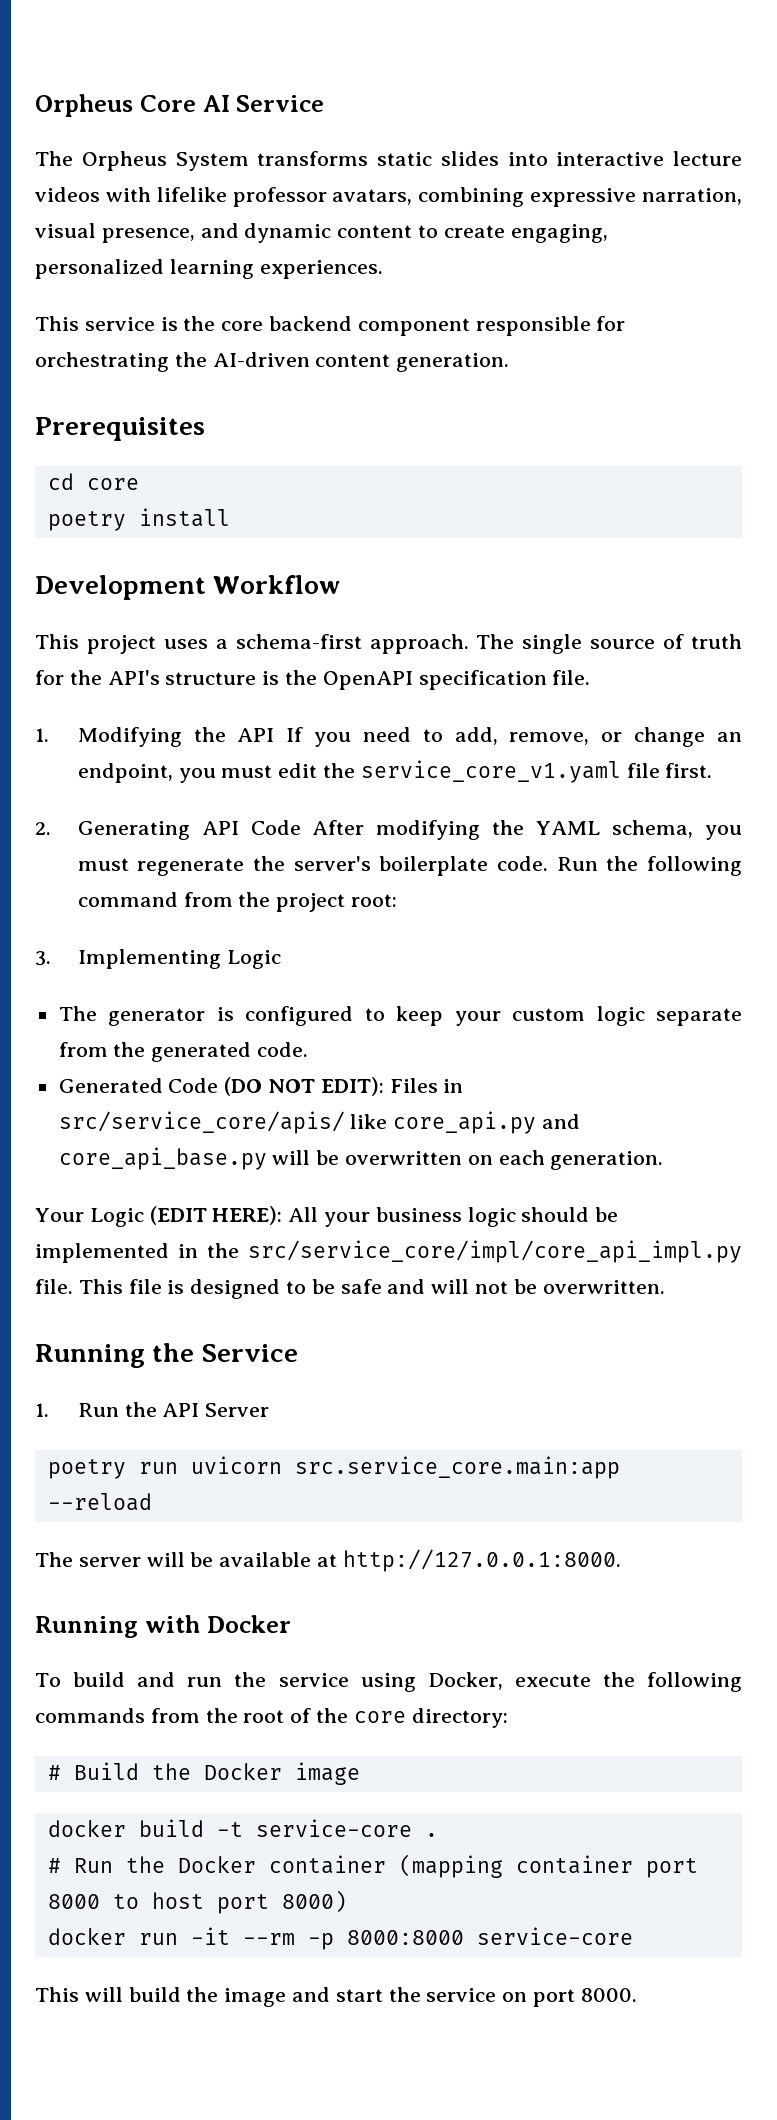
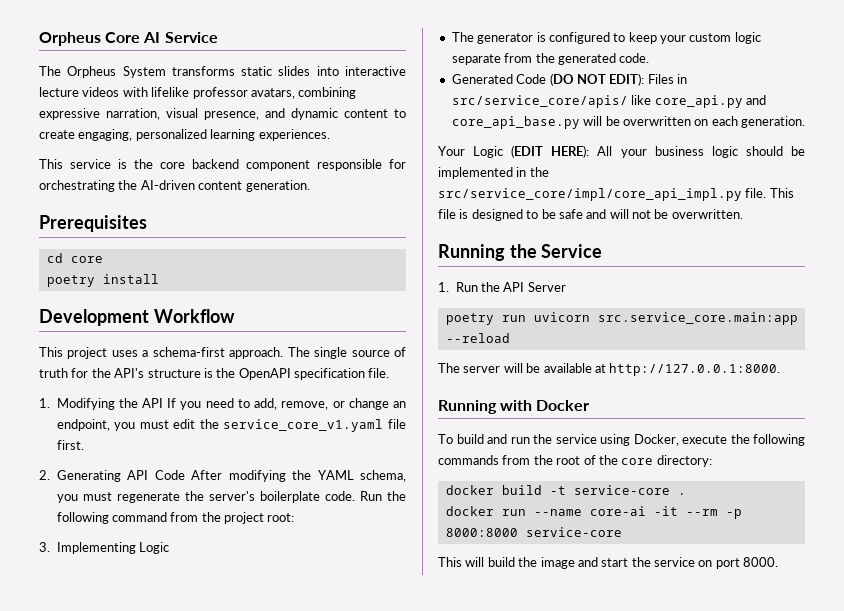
[47,1762,360,1785] // # Build the Docker image -> (712, 461) none
[47,1854,698,1878] [47,1890,347,1914] // # Run the Docker container (mapping container port 8000 to host port 8000) -> (686, 494) none
(178, 1939) none -> [533,506,646,516] --name core-ai

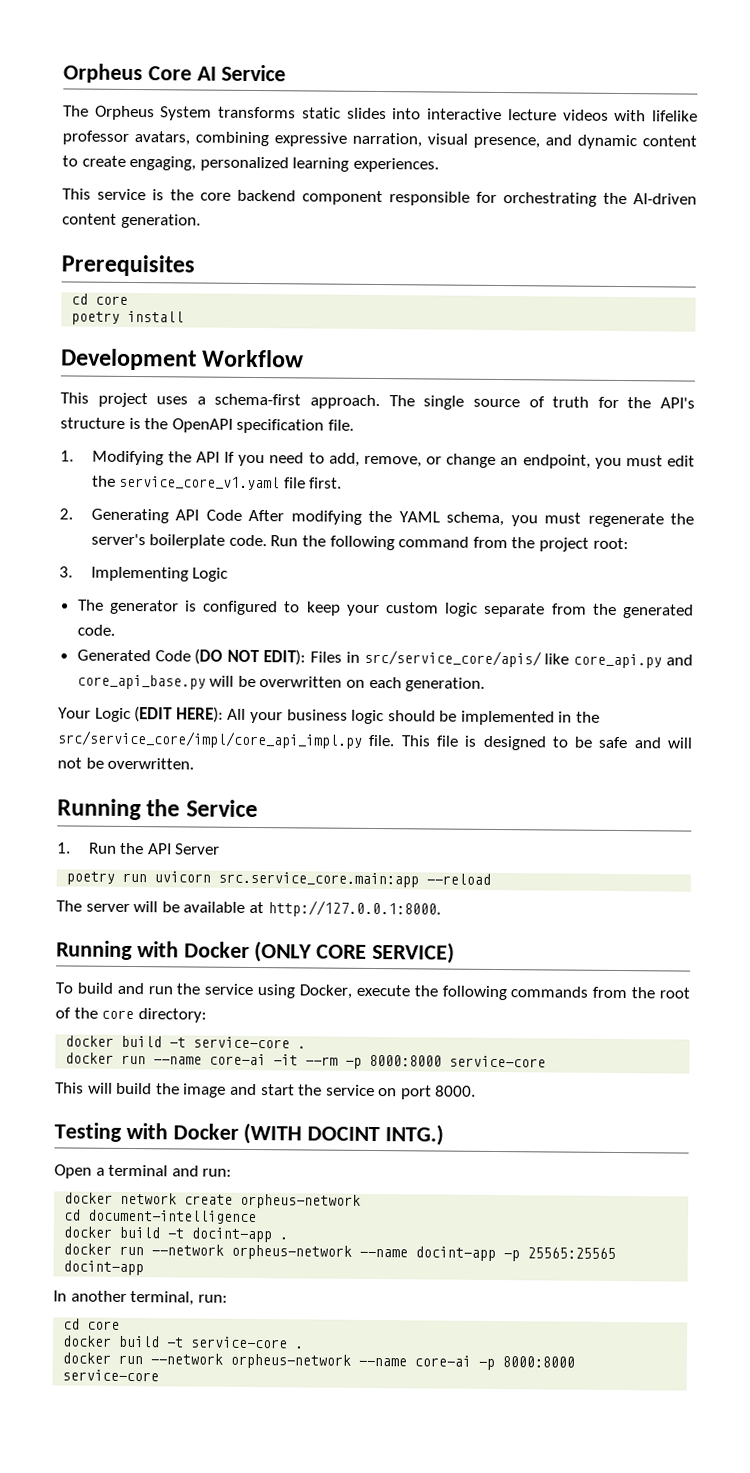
(590, 405) none -> [254,941,456,964] (ONLY CORE SERVICE)
(779, 562) none -> [54,1122,445,1146] [54,1164,233,1179] [64,1192,362,1209] [64,1209,258,1225] [63,1226,289,1243] [63,1243,617,1262] [63,1260,145,1276] [53,1290,228,1306] [63,1318,121,1330] [62,1335,304,1349] [62,1352,576,1371] [62,1369,160,1382] // Testing with Docker (WITH DOCINT INTG.) // Open a terminal and run: // docker network create orpheus-network // cd document-intelligence // docker build -t docint-app . // docker run --network orpheus-network --name docint-app -p 25565:25565 docint-app // In another terminal, run: // cd core // docker build -t service-core . // docker run --network orpheus-network --name core-ai -p 8000:8000 service-core

